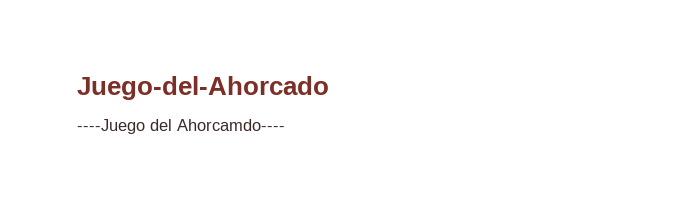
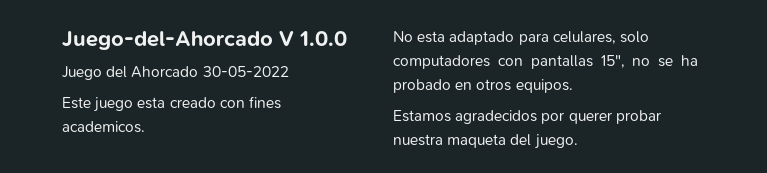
[77,119,285,134] // ----Juego del Ahorcamdo---- -> [279,31,347,46] [62,66,289,80] [62,96,281,112] [62,121,145,133] [393,31,649,45] [393,55,698,69] [393,79,573,93] [393,110,661,124] [393,134,578,149] V 1.0.0 // Juego del Ahorcado 30-05-2022 // Este juego esta creado con fines academicos. // No esta adaptado para celulares, solo computadores con pantallas 15", no se ha probado en otros equipos. // Estamos agradecidos por querer probar nuestra maqueta del juego.

